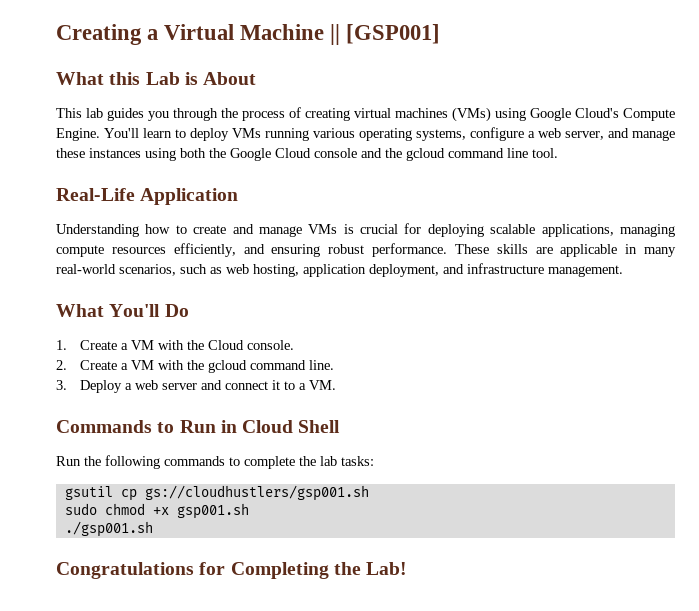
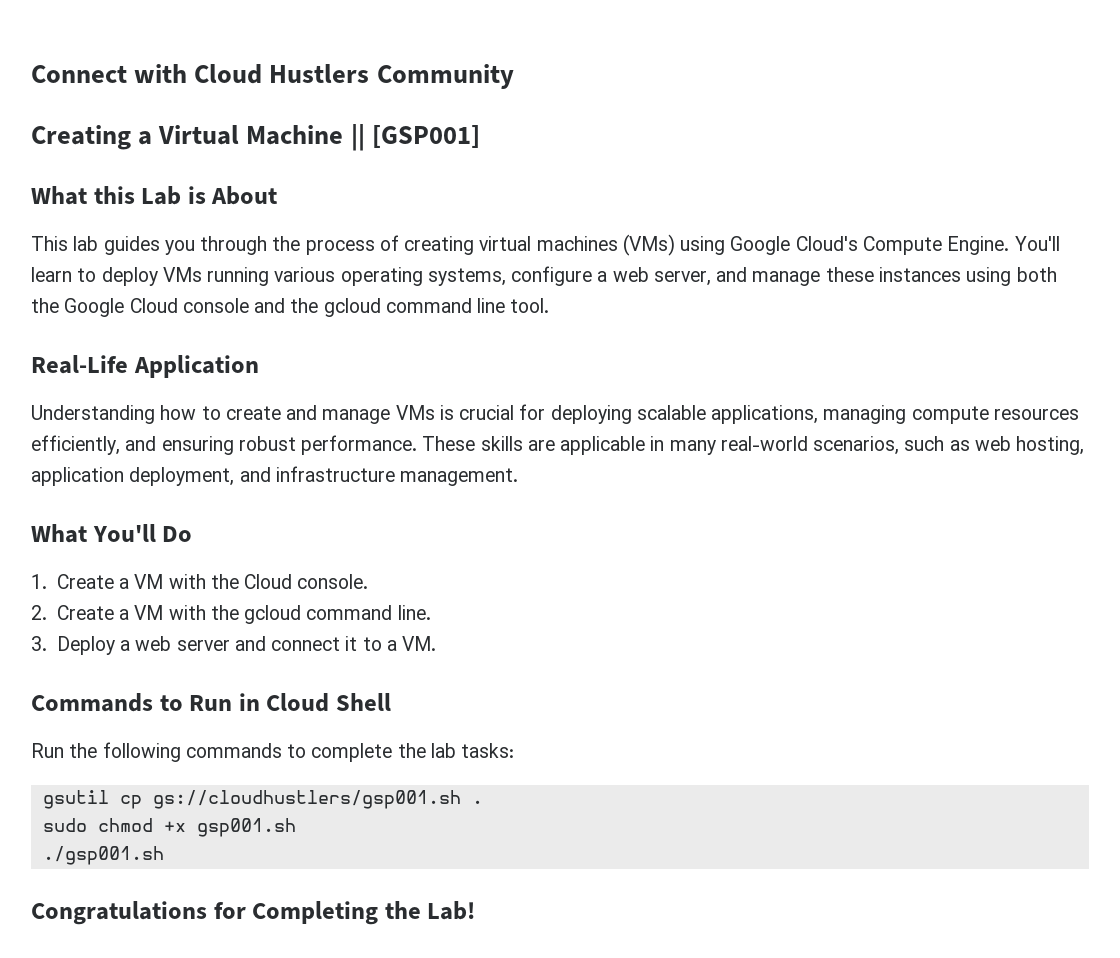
(56, 34) none -> [31,64,514,89] Connect with Cloud Hustlers Community //
(369, 493) none -> [471,800,483,804] .

